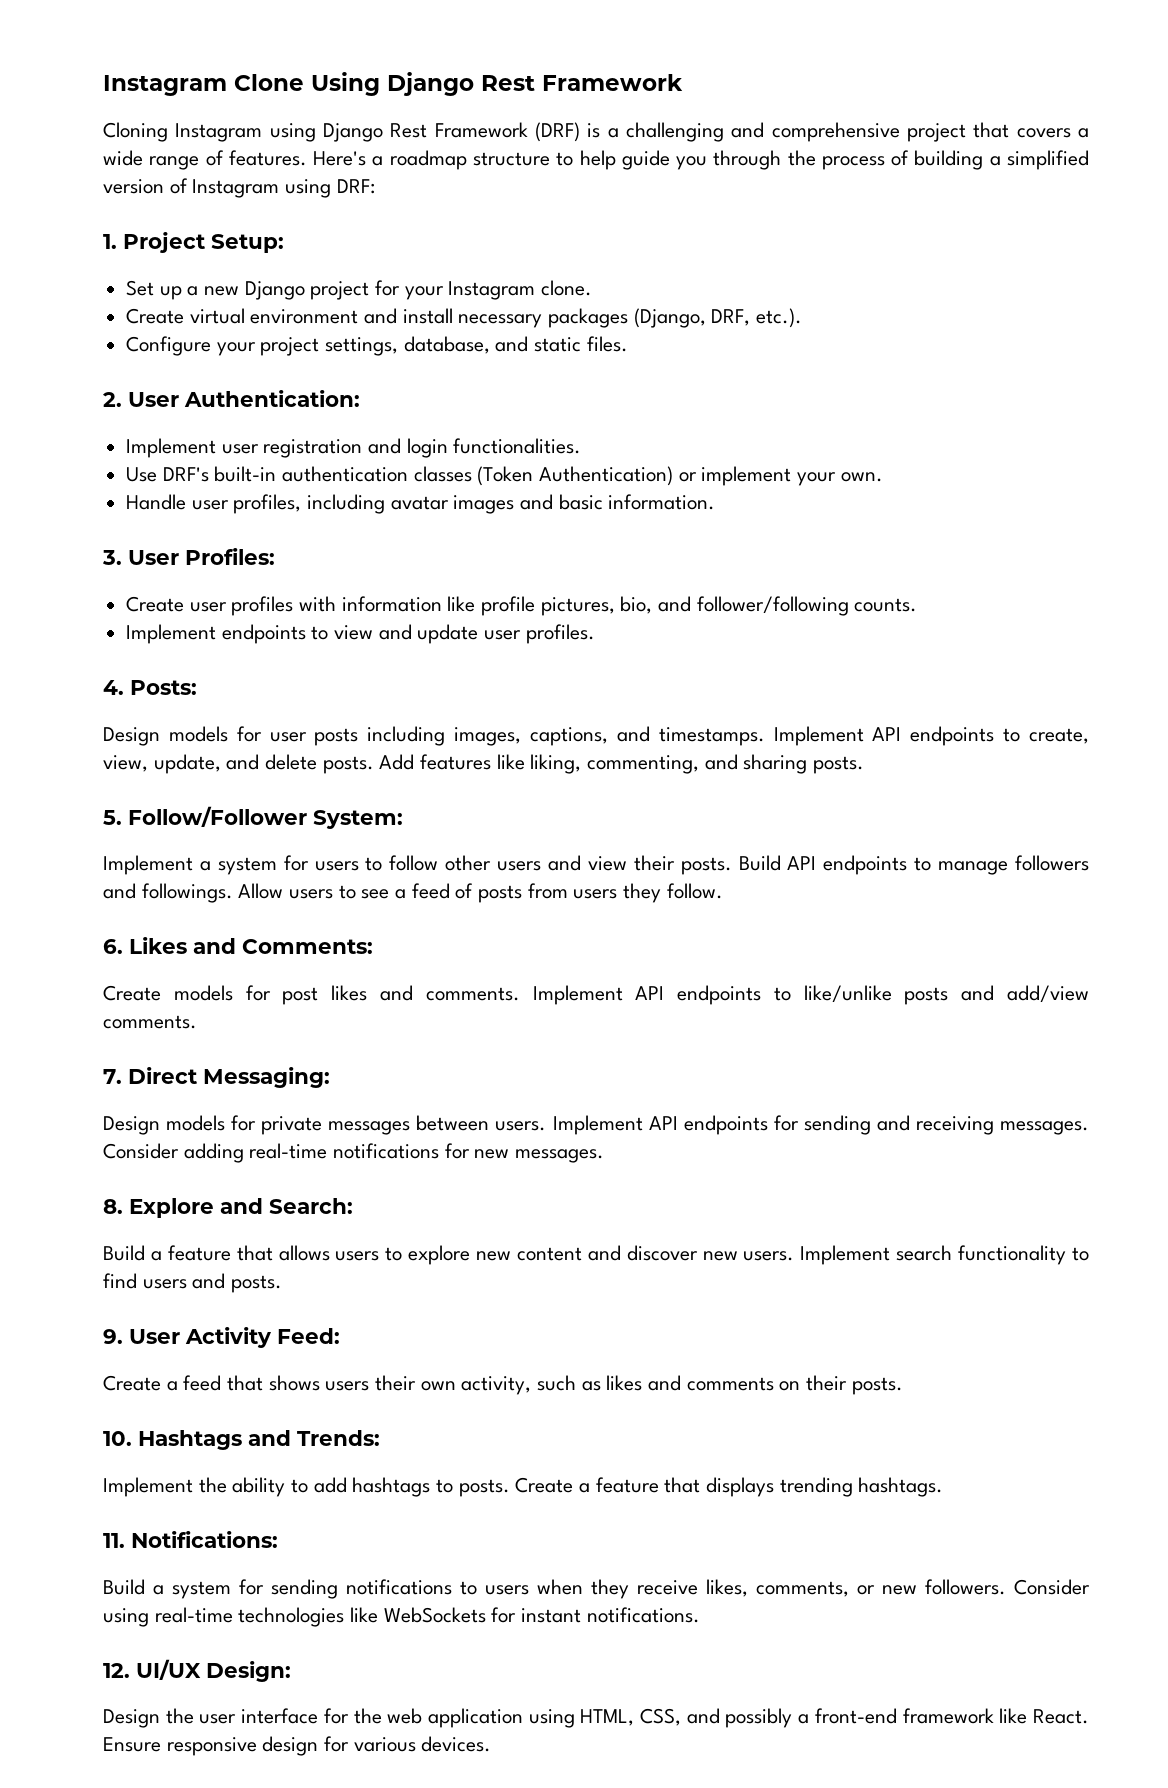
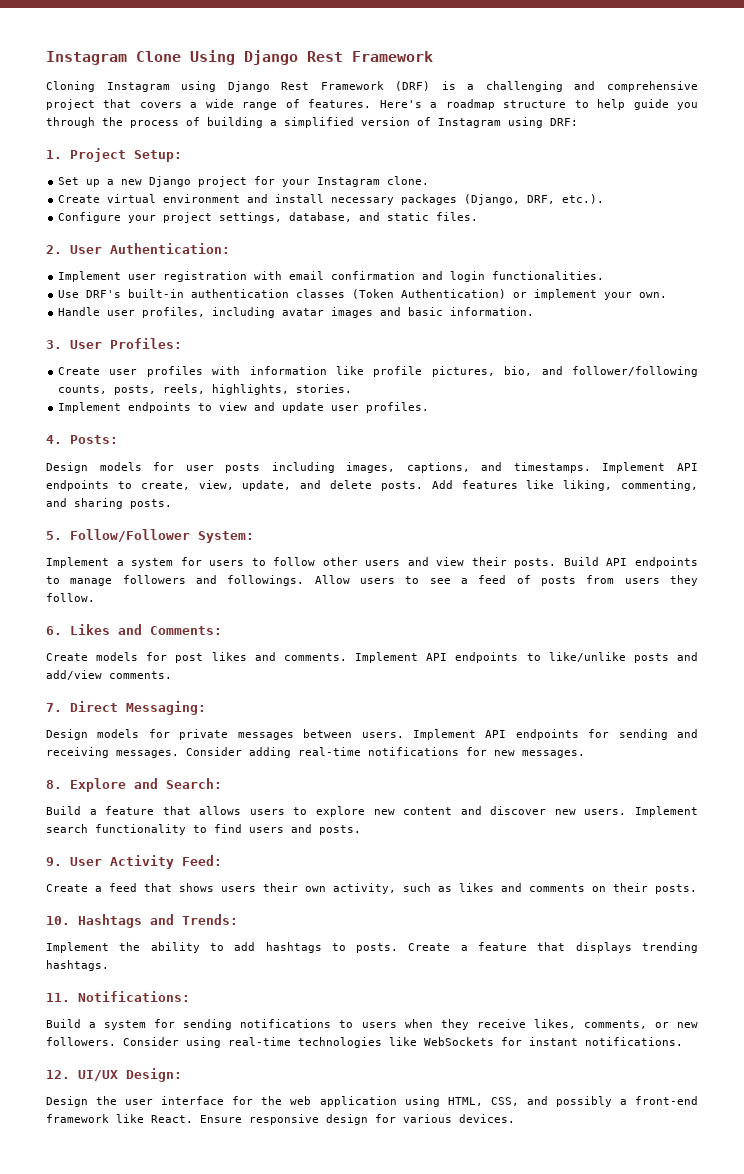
(363, 448) none -> [254,271,416,280] with email confirmation
[854,598,918,612] counts. -> [58,384,353,395] counts, posts, reels, highlights, stories.

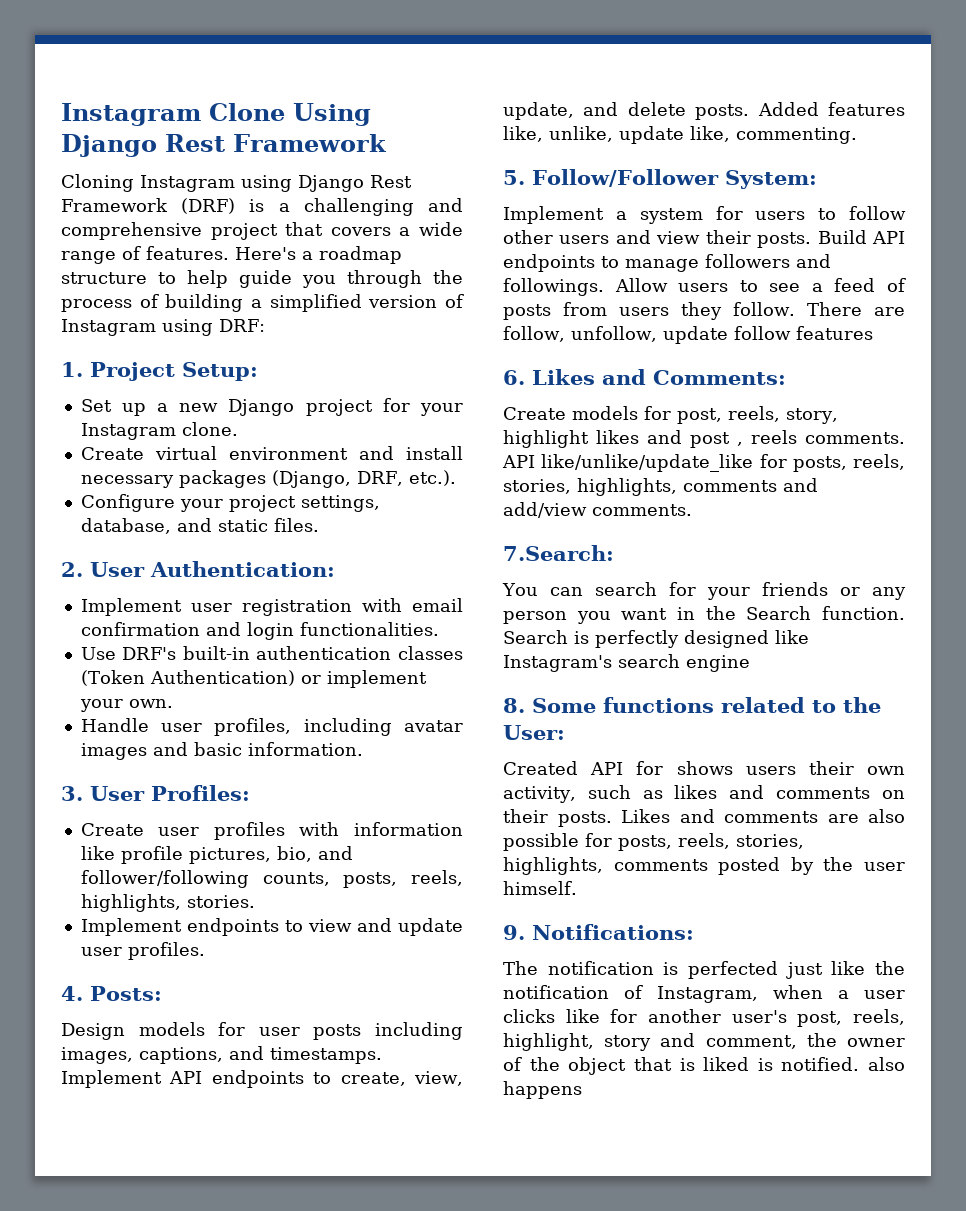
[431,480,698,491] [46,498,172,509] Add features like liking, commenting, and sharing posts. -> [757,102,905,116] [503,126,857,144] Added features like, unlike, update like, commenting.
(95, 597) none -> [806,302,905,316] [503,326,873,344] There are follow, unfollow, update follow features
[175,652,698,663] [46,670,172,680] [46,701,206,715] [46,729,698,740] [46,747,585,758] [46,778,222,792] [46,806,698,817] [46,824,361,835] [46,855,222,869] [46,883,172,892] post likes and comments. Implement API endpoints to like/unlike posts and add/view comments. // 7. Direct Messaging: // Design models for private messages between users. Implement API endpoints for sending and receiving messages. Consider adding real-time notifications for new messages. // 8. Explore and Search: // Build a feature that allows users to explore new content and discover new users. Implement search functionality to find users and posts. // 9. User Activity Feed: // Create a feed that -> [677,406,838,424] [503,430,905,448] [502,454,905,472] [503,478,818,496] [503,502,692,518] [503,545,614,561] [502,582,906,600] [503,606,905,624] [503,630,809,648] [503,654,750,672] [503,697,881,713] [503,725,565,740] [503,761,664,775] post, reels, story, highlight likes and post , reels comments. API like/unlike/update_like for posts, reels, stories, highlights, comments and add/view comments. // 7.Search: // You can search for your friends or any person you want in the Search function. Search is perfectly designed like Instagram's search engine // 8. Some functions related to the User: // Created API for
[46,914,238,928] [46,942,698,953] [46,960,109,971] [46,991,190,1002] [46,1019,698,1030] [46,1037,683,1048] [46,1068,182,1082] [46,1096,698,1107] [46,1114,515,1125] // 10. Hashtags and Trends: // Implement the ability to add hashtags to posts. Create a feature that displays trending hashtags. // 11. Notifications: // Build a system for sending notifications to users when they receive likes, comments, or new followers. Consider using real-time technologies like WebSockets for instant notifications. // 12. UI/UX Design: // Design the user interface for the web application using HTML, CSS, and possibly a front-end framework like React. Ensure responsive design for various devices. -> [621,809,905,823] [503,833,804,851] [503,857,905,875] [503,881,577,895] [503,924,694,940] [503,961,905,979] [503,985,905,1003] [503,1009,905,1027] [503,1033,905,1051] [503,1057,905,1075] [503,1081,582,1099] Likes and comments are also possible for posts, reels, stories, highlights, comments posted by the user himself. // 9. Notifications: // The notification is perfected just like the notification of Instagram, when a user clicks like for another user's post, reels, highlight, story and comment, the owner of the object that is liked is notified. also happens

